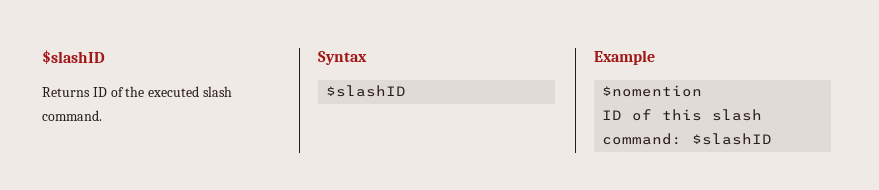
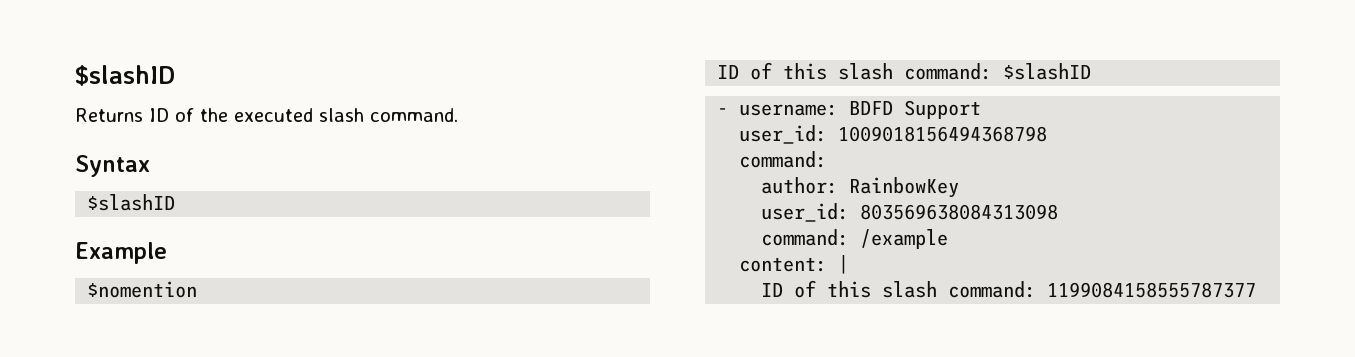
(773, 139) none -> [717,100,982,119] [739,125,1048,144] [739,151,828,168] [761,177,960,198] [761,203,1059,222] [761,229,949,249] [739,255,850,274] [761,280,1257,298] // - username: BDFD Support // user_id: 1009018156494368798 // command: // author: RainbowKey // user_id: 803569638084313098 // command: /example // content: | // ID of this slash command: 1199084158555787377

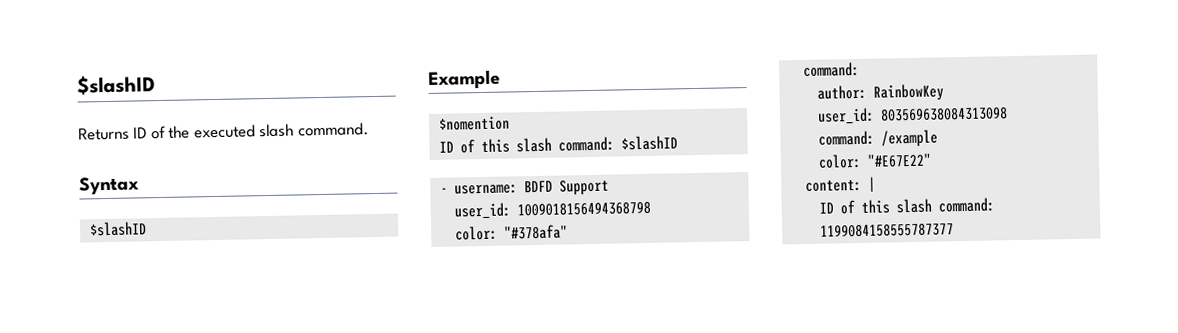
(1048, 134) none -> [454,224,568,241] // color: "#378afa"
(949, 239) none -> [817,153,932,169] // color: "#E67E22"

